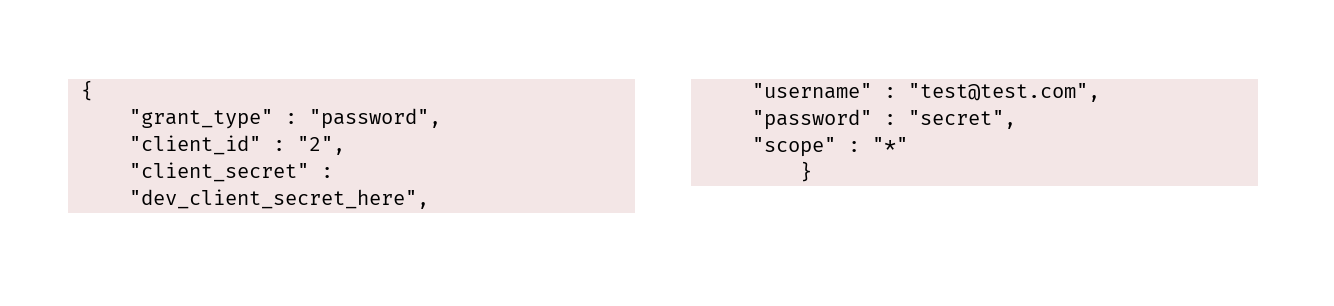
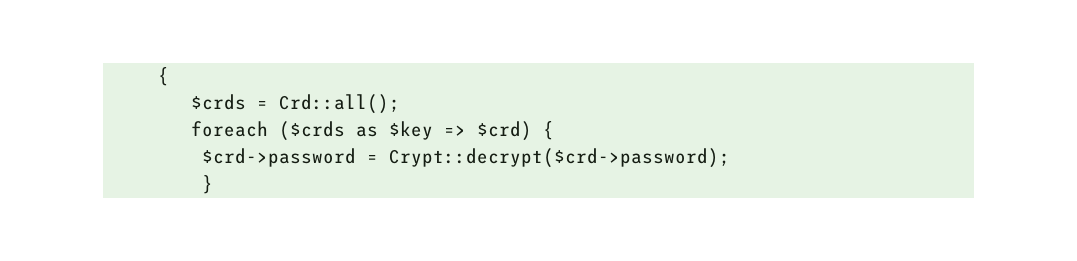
[80,80,93,101] [128,108,441,129] [128,135,345,155] [128,162,333,182] [128,189,429,209] [751,83,1100,102] [751,109,1016,130] [751,137,908,157] { // "grant_type" : "password", // "client_id" : "2", // "client_secret" : "dev_client_secret_here", // "username" : "test@test.com", // "password" : "secret", // "scope" : "*" -> [158,67,170,86] [191,94,401,114] [191,121,555,141] [202,148,731,168] { // $crds = Crd::all(); // foreach ($crds as $key => $crd) { // $crd->password = Crypt::decrypt($crd->password);

